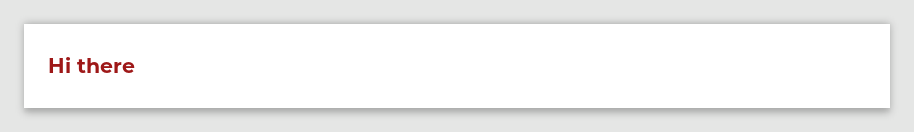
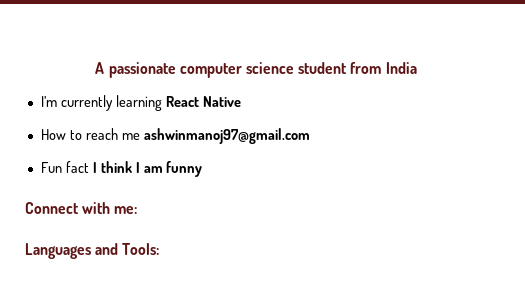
[48,57,135,73] Hi there -> [95,62,417,78] [40,95,241,111] [40,128,310,144] [40,161,203,177] [25,202,138,214] [25,243,160,259] A passionate computer science student from India // I’m currently learning React Native // How to reach me ashwinmanoj97@gmail.com // Fun fact I think I am funny // Connect with me: // Languages and Tools:

